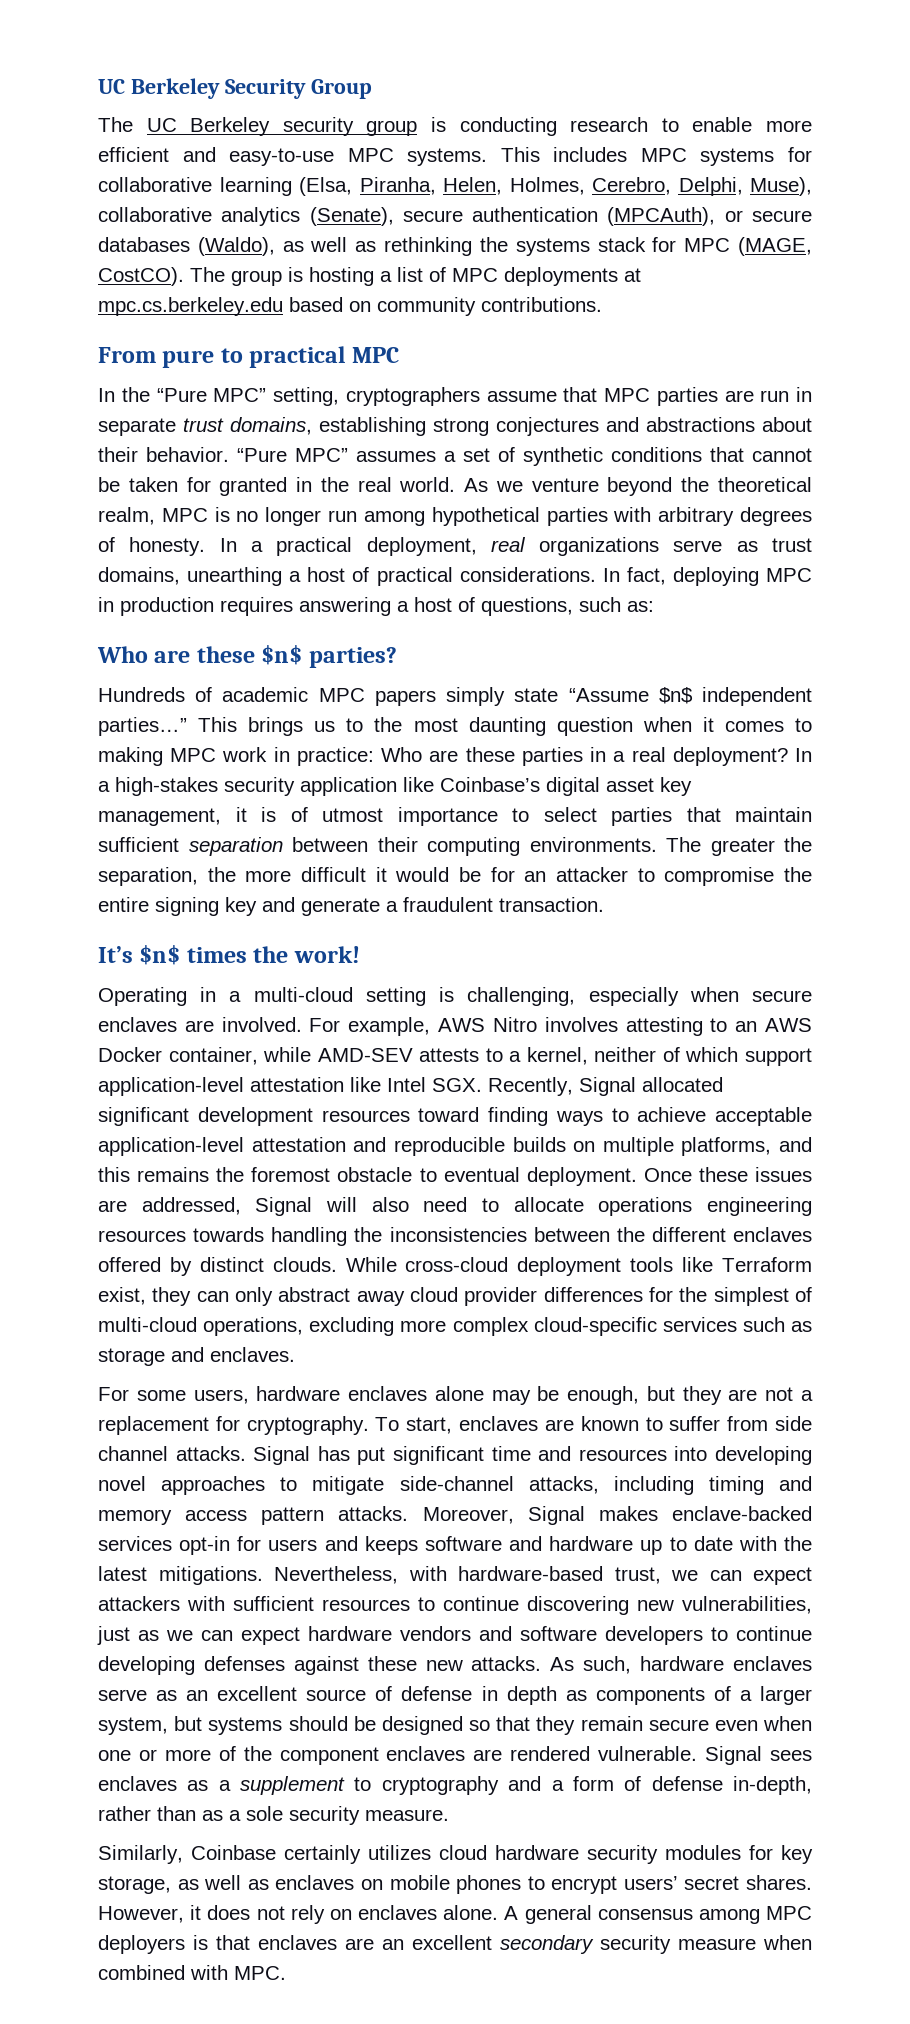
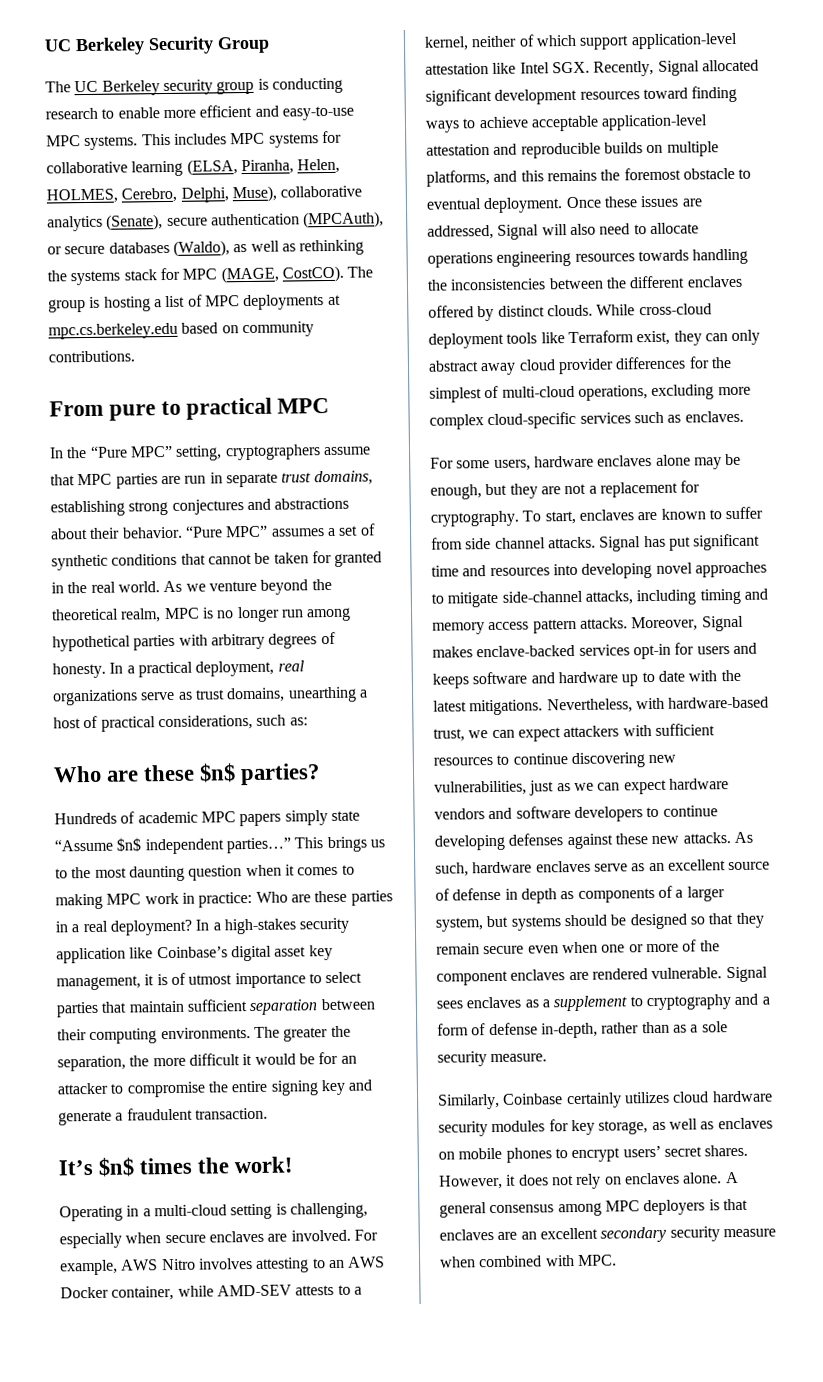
[299,177,352,196] (Elsa, -> [186,159,238,176] (ELSA,
[509,177,585,195] Holmes, -> [46,188,118,204] HOLMES,
[459,567,813,586] [98,597,573,616] considerations. In fact, deploying MPC in production requires answering a host of questions, -> [157,714,253,731] considerations,
[98,1347,204,1366] storage and -> (682, 418) none

